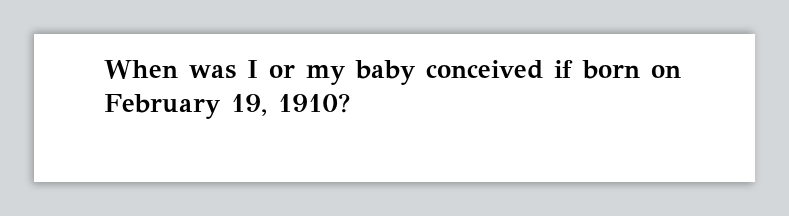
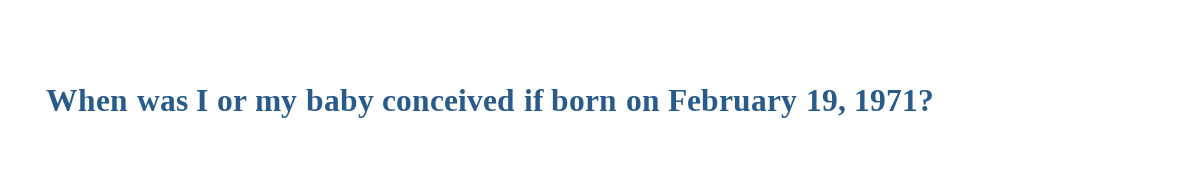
[278,93,350,113] 1910? -> [854,90,935,111] 1971?

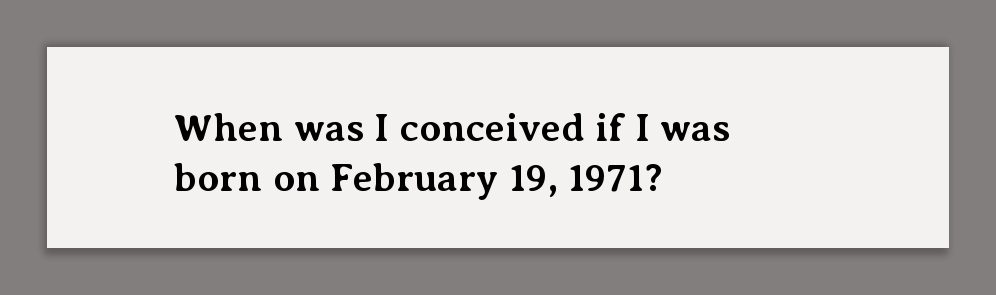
[216,89,544,118] or my baby conceived if -> [399,113,731,141] conceived if I was

